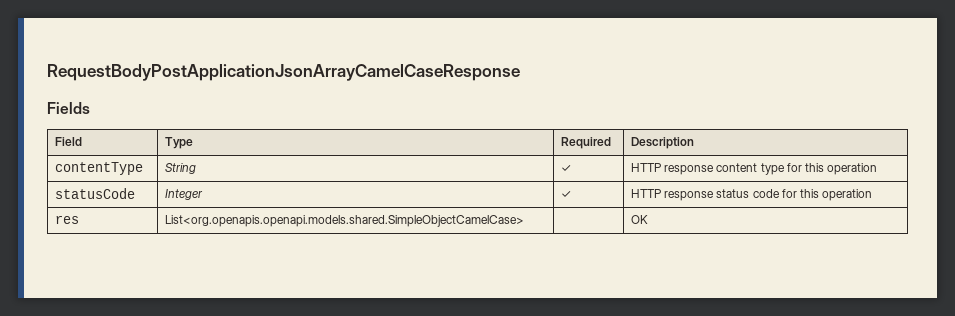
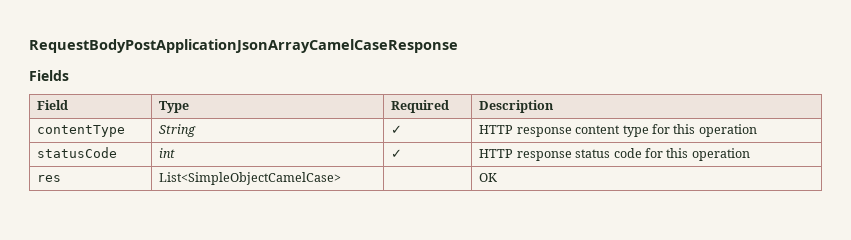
[164,189,203,200] Integer -> [159,148,176,158] int
[164,215,524,227] List<org.openapis.openapi.models.shared.SimpleObjectCamelCase> -> [159,172,342,185] List<SimpleObjectCamelCase>

